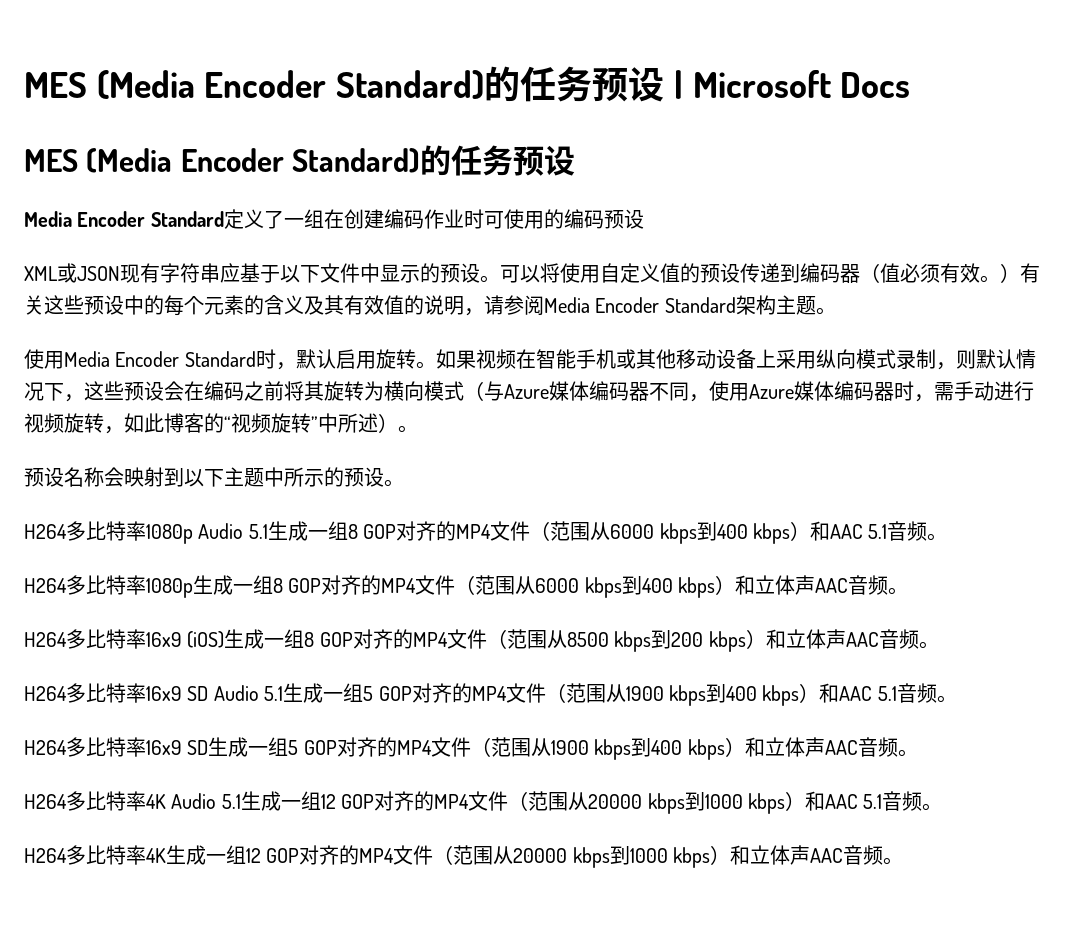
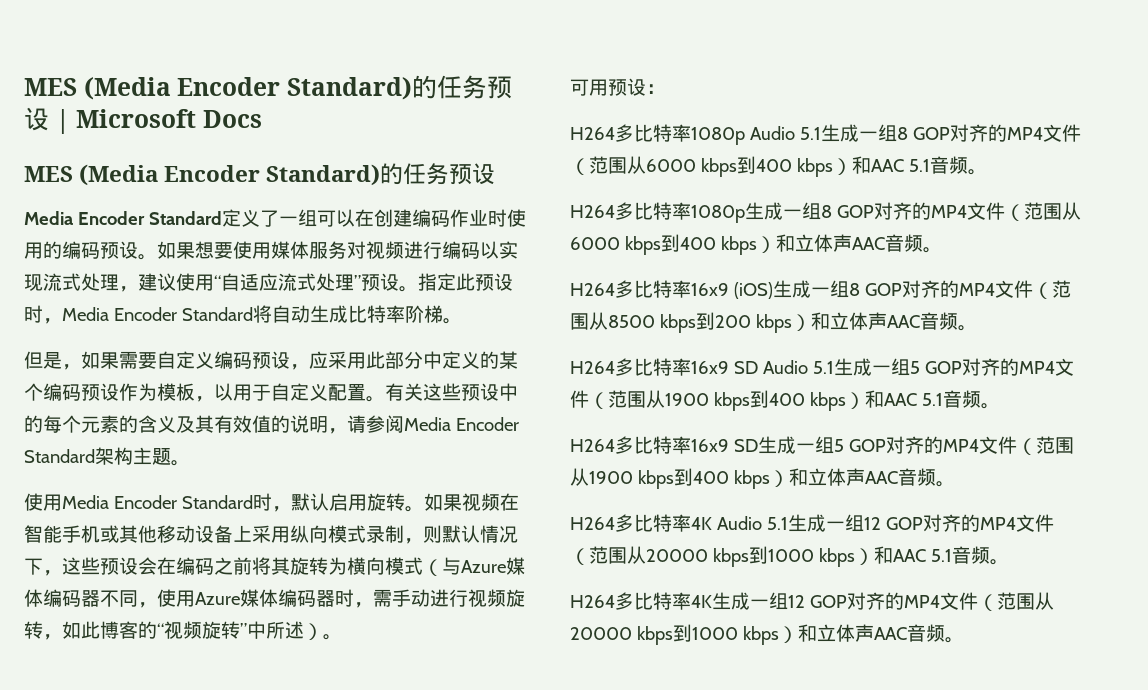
(324, 218) none -> [316,209,355,227] 可以
[483,211,504,229] 可 -> (507, 218) none
[24,263,1020,283] // XML或JSON现有字符串应基于以下文件中显示的预设。可以将使用自定义值的预设传递到编码器（值必须有效。） -> [138,241,518,260] [24,273,513,292] [24,305,462,324] [24,351,518,370] [24,383,385,402] 。如果想要使用媒体服务对视频进行编码以实现流式处理，建议使用“自适应流式处理”预设。指定此预设时，Media Encoder Standard将自动生成比特率阶梯。 // 但是，如果需要自定义编码预设，应采用此部分中定义的某个编码预设作为模板，以用于自定义配置。
[24,467,404,487] 预设名称会映射到以下主题中所示的预设。 -> [570,78,665,96] 可用预设：

